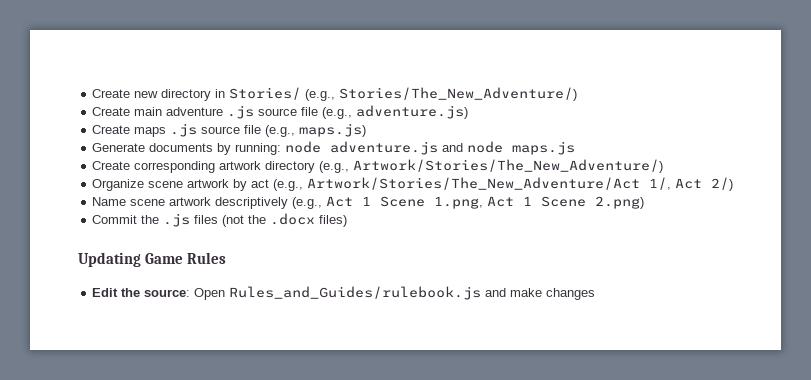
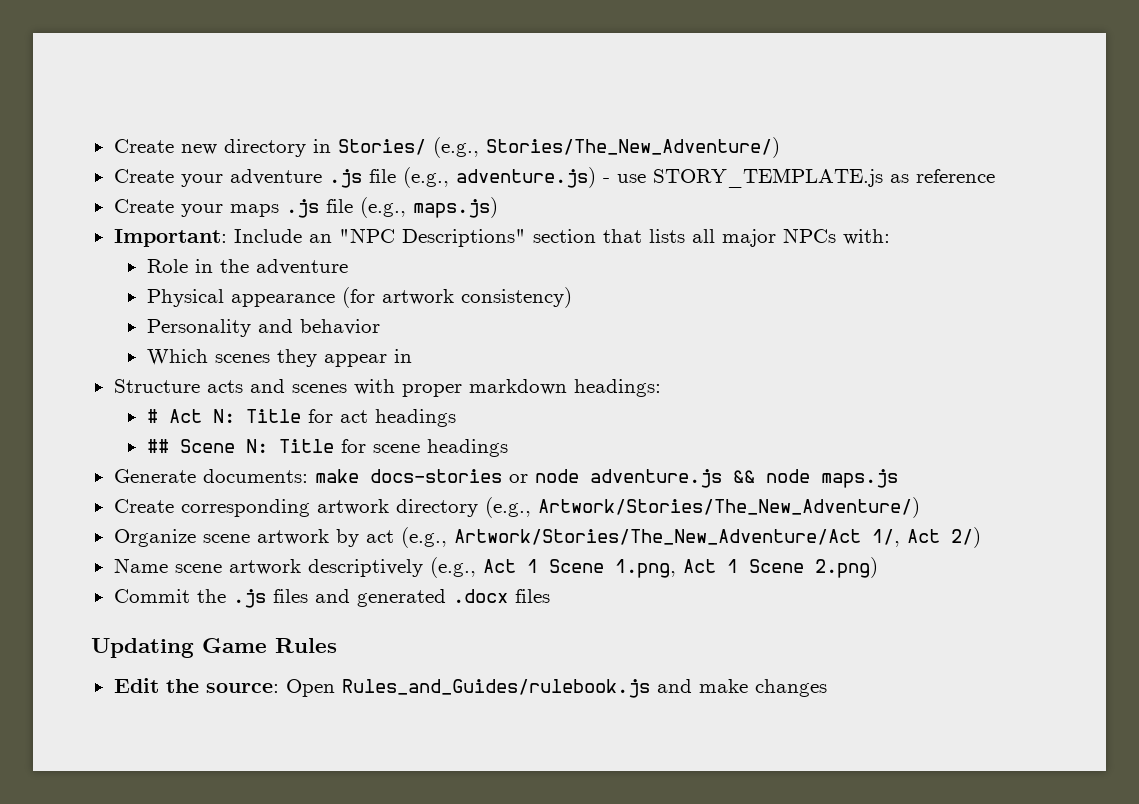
[134,107,163,116] main -> [180,174,223,187] your
[258,108,298,116] source -> (362, 178) none
[92,125,131,134] // Create -> [602,168,995,188] [113,199,223,217] - use STORY_TEMPLATE.js as reference // Create your
[201,126,241,134] source -> (319, 208) none
[92,143,282,155] Generate documents by running: -> [113,228,890,247] [146,259,348,275] [146,287,572,308] [146,319,380,337] [146,349,412,367] [113,379,661,397] [146,409,456,427] [146,439,508,457] [113,469,528,483] Important: Include an "NPC Descriptions" section that lists all major NPCs with: // Role in the adventure // Physical appearance (for artwork consistency) // Personality and behavior // Which scenes they appear in // Structure acts and scenes with proper markdown headings: // # Act N: Title for act headings // ## Scene N: Title for scene headings // Generate documents: make docs-stories or
[442,143,464,152] and -> [732,470,755,483] &&
[222,213,348,227] (not the .docx files) -> [314,589,550,607] and generated .docx files

